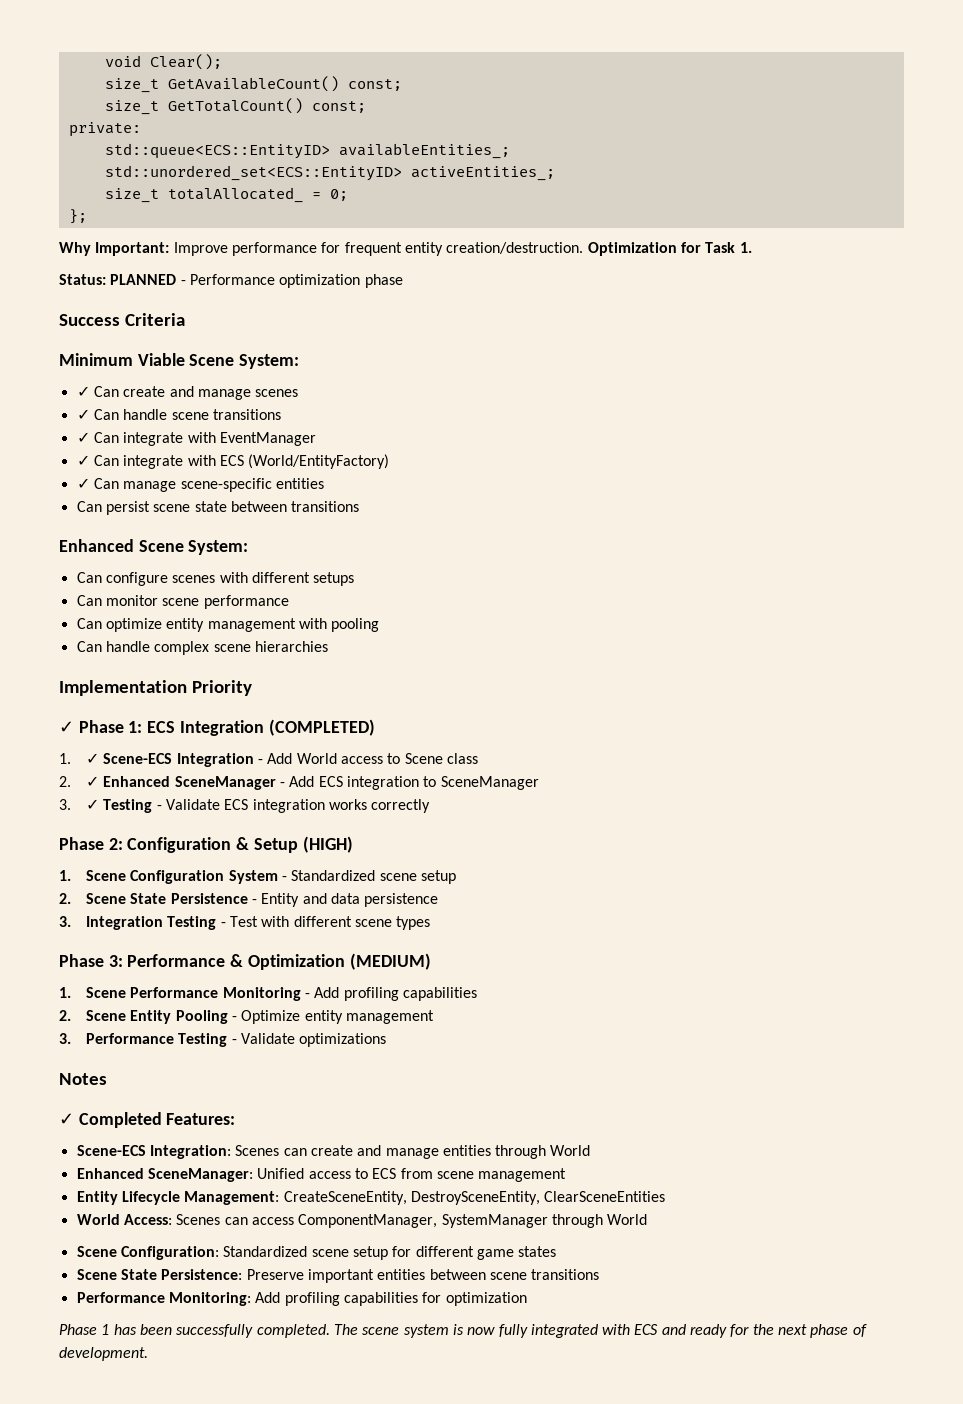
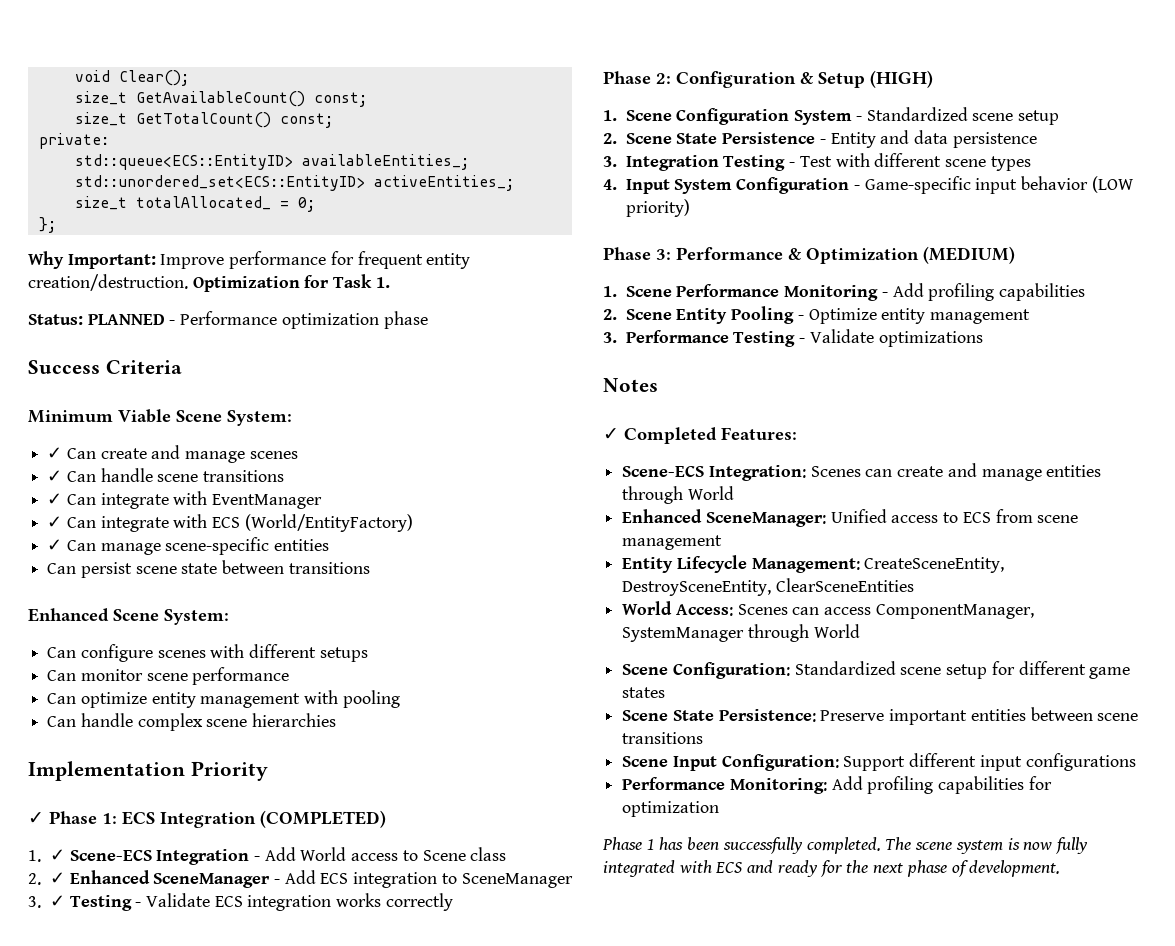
(431, 923) none -> [603,176,1134,194] [625,199,690,217] // 4. Input System Configuration - Game-specific input behavior (LOW priority)
(600, 1274) none -> [622,753,1136,771] // Scene Input Configuration: Support different input configurations

